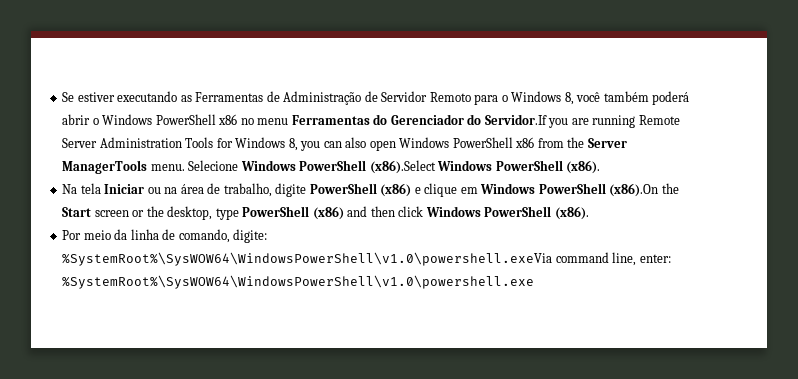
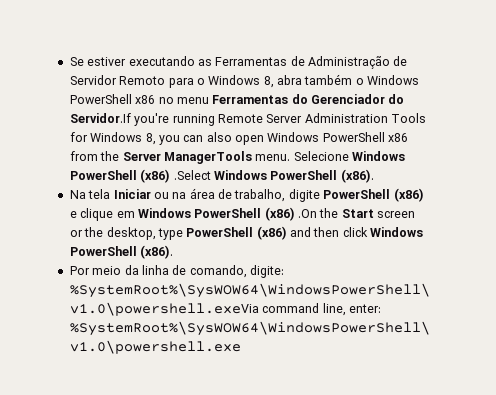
[576,91,690,105] [62,114,91,125] você também poderá abrir -> [277,74,353,85] abra também
[548,118,589,128] you are -> [134,113,170,126] you're
[369,160,436,174] (x86).Select -> [140,169,211,183] (x86) .Select
[609,183,659,197] (x86).On -> [264,207,317,221] (x86) .On

